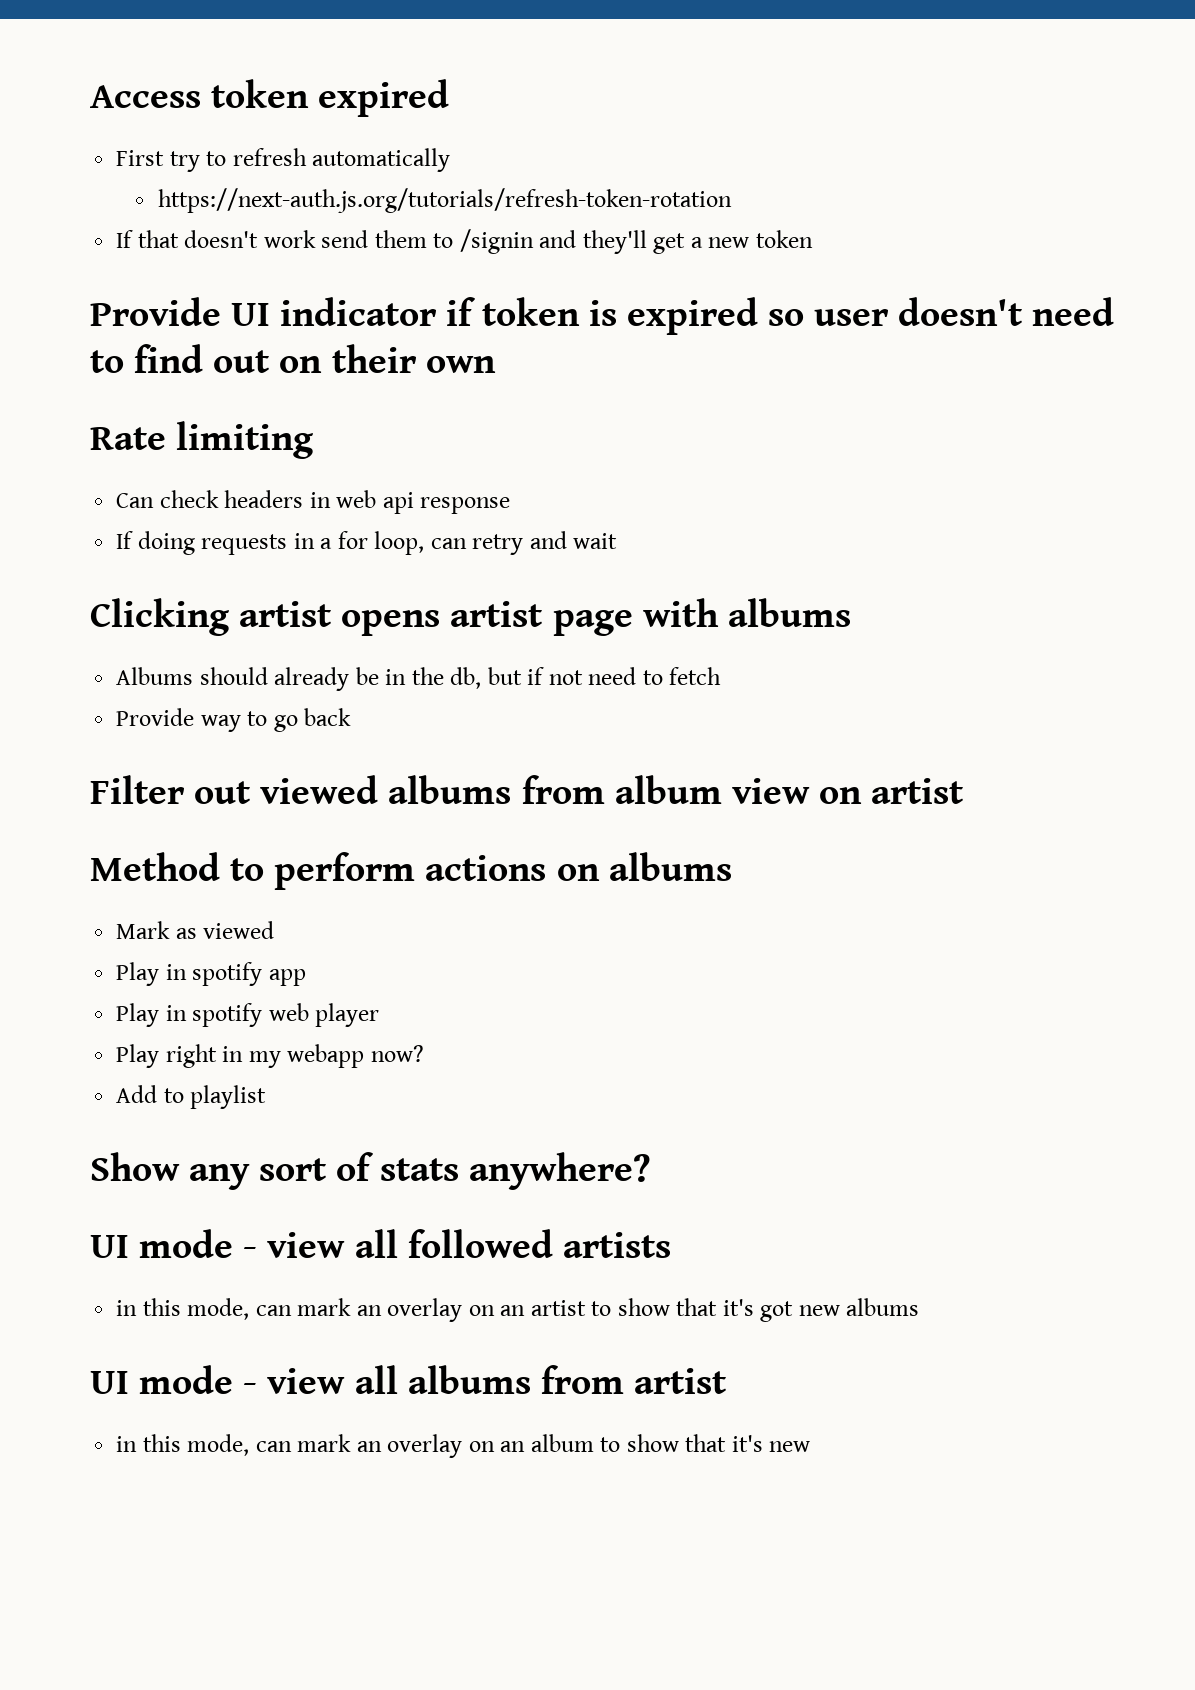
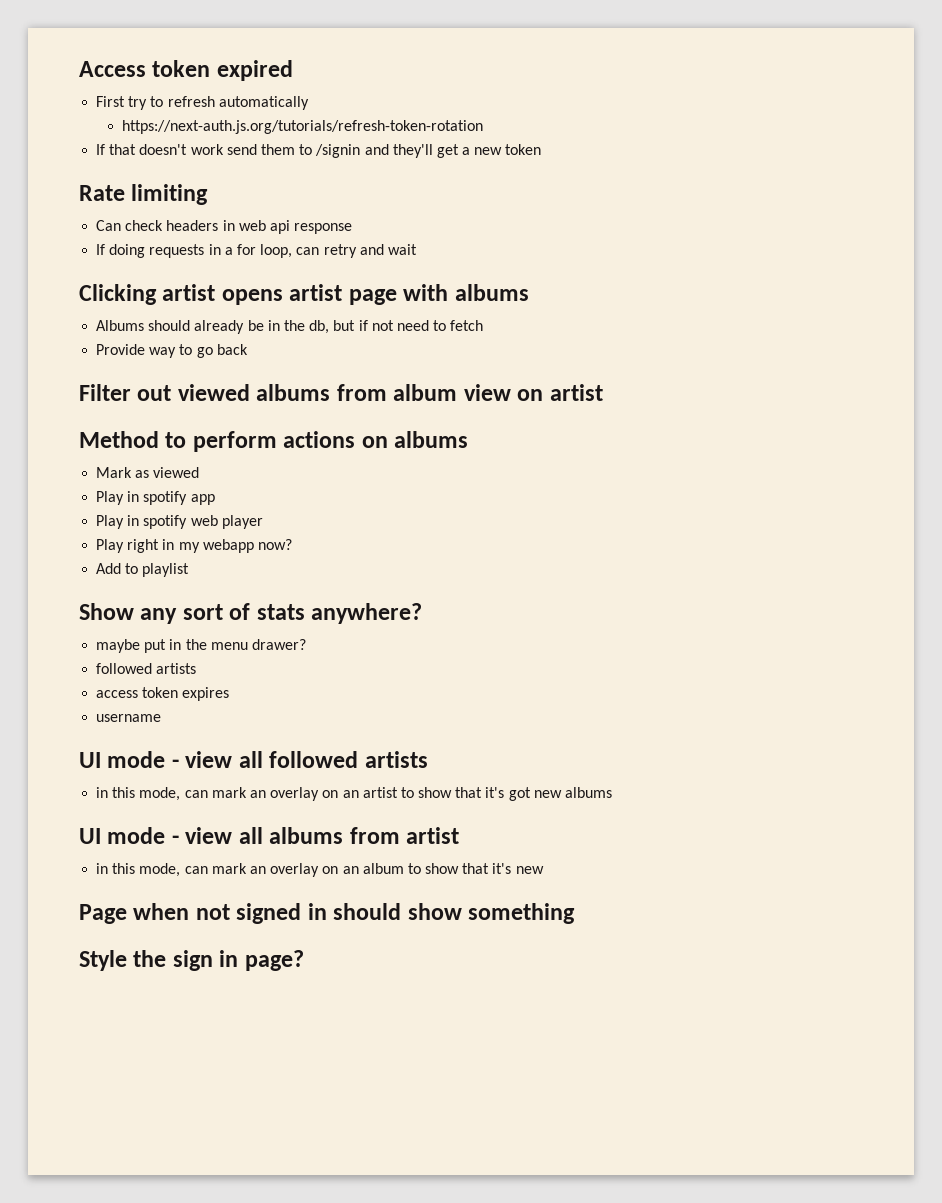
[90,297,1115,335] [90,344,496,373] // Provide UI indicator if token is expired so user doesn't need to find out on their own -> (542, 149) none
(651, 1171) none -> [96,639,306,653] [96,663,197,674] [96,687,230,701] [96,714,162,722] // maybe put in the menu drawer? // followed artists // access token expires // username
(811, 1446) none -> [79,903,576,924] [79,950,304,971] // Page when not signed in should show something // Style the sign in page?

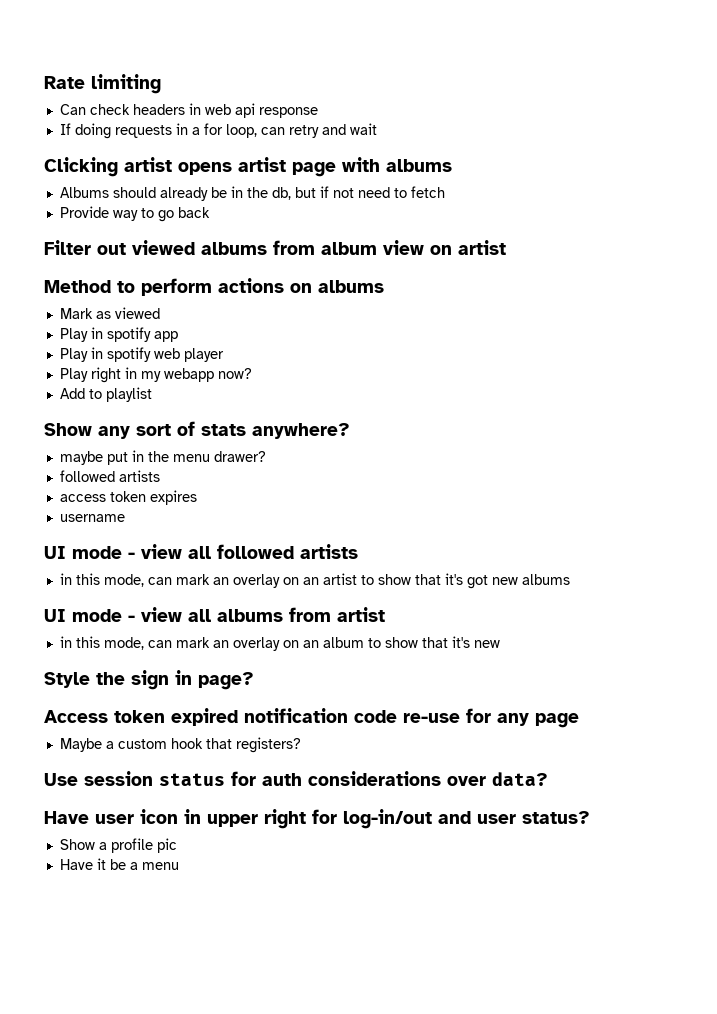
[79,60,293,81] [96,96,309,110] [122,120,484,134] [96,144,542,158] Access token expired // First try to refresh automatically // https://next-auth.js.org/tutorials/refresh-token-rotation // If that doesn't work send them to /signin and they'll get a new token // -> (44, 82) none
[79,903,576,924] // Page when not signed in should show something -> (500, 644) none
(304, 960) none -> [44,708,579,728] [59,737,301,753] [44,771,548,786] [44,809,590,829] [59,838,177,853] [59,858,179,870] // Access token expired notification code re-use for any page // Maybe a custom hook that registers? // Use session status for auth considerations over data? // Have user icon in upper right for log-in/out and user status? // Show a profile pic // Have it be a menu

